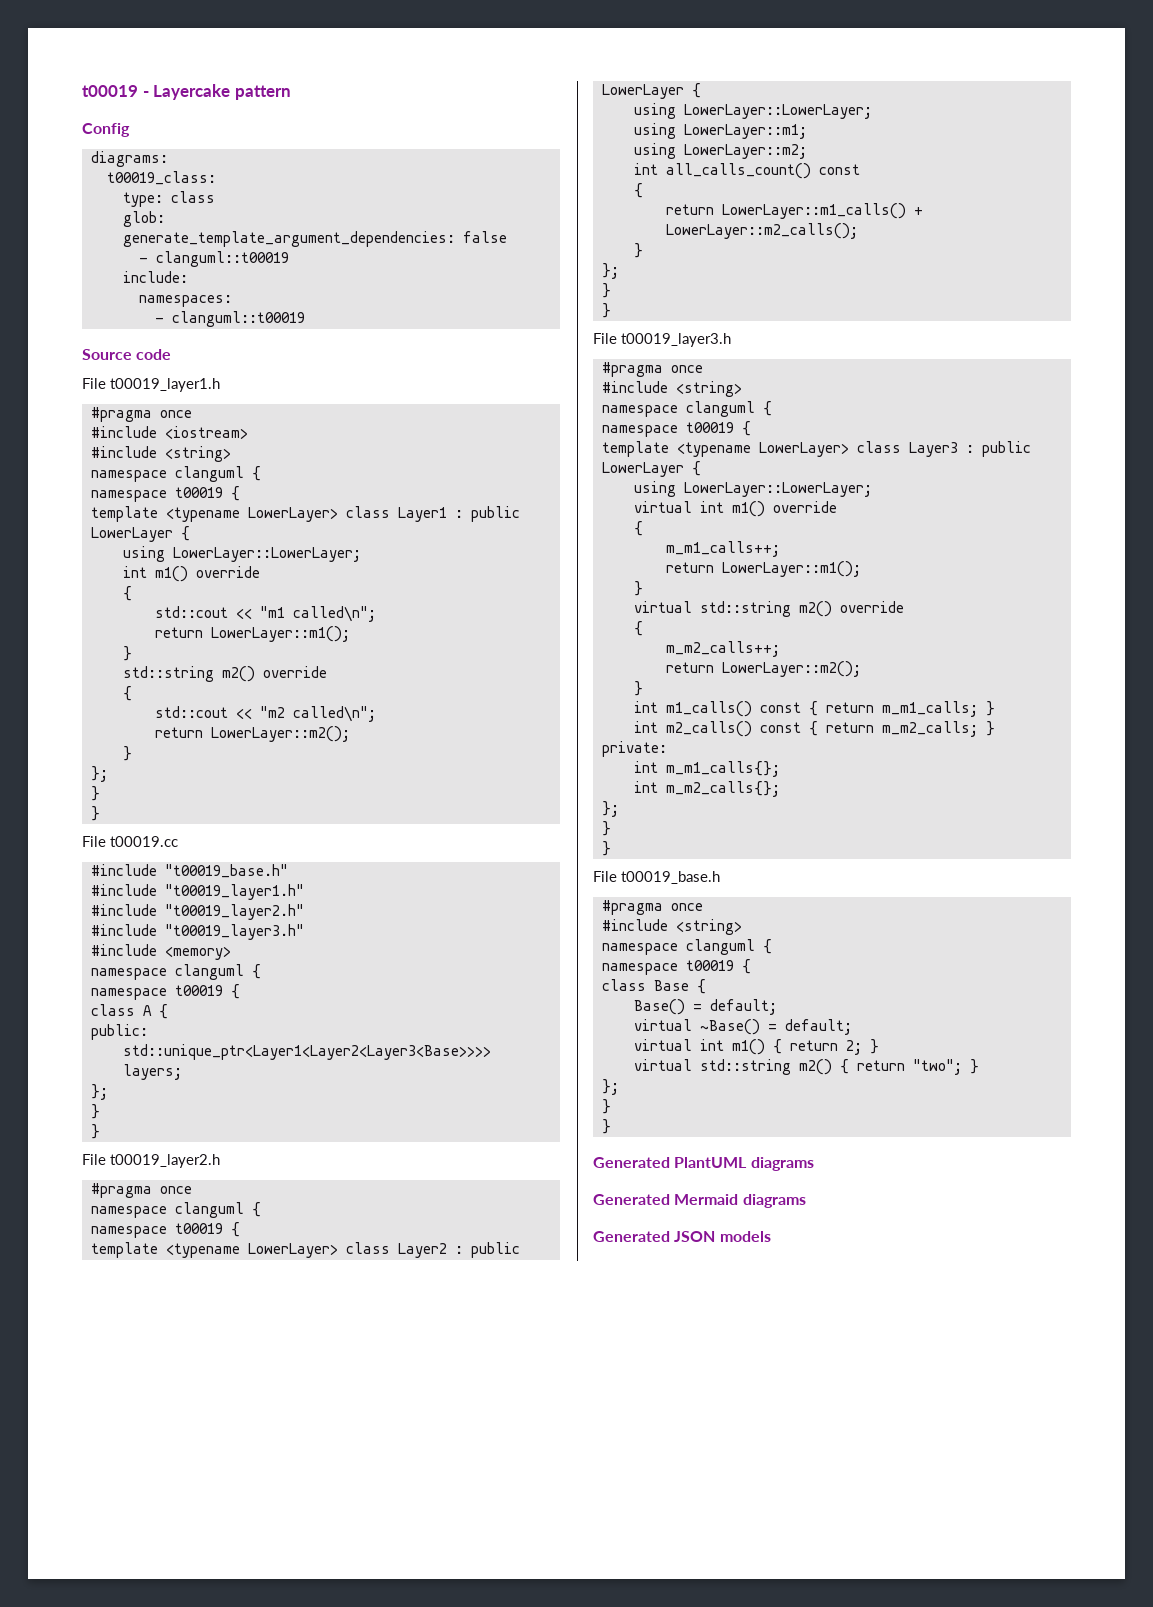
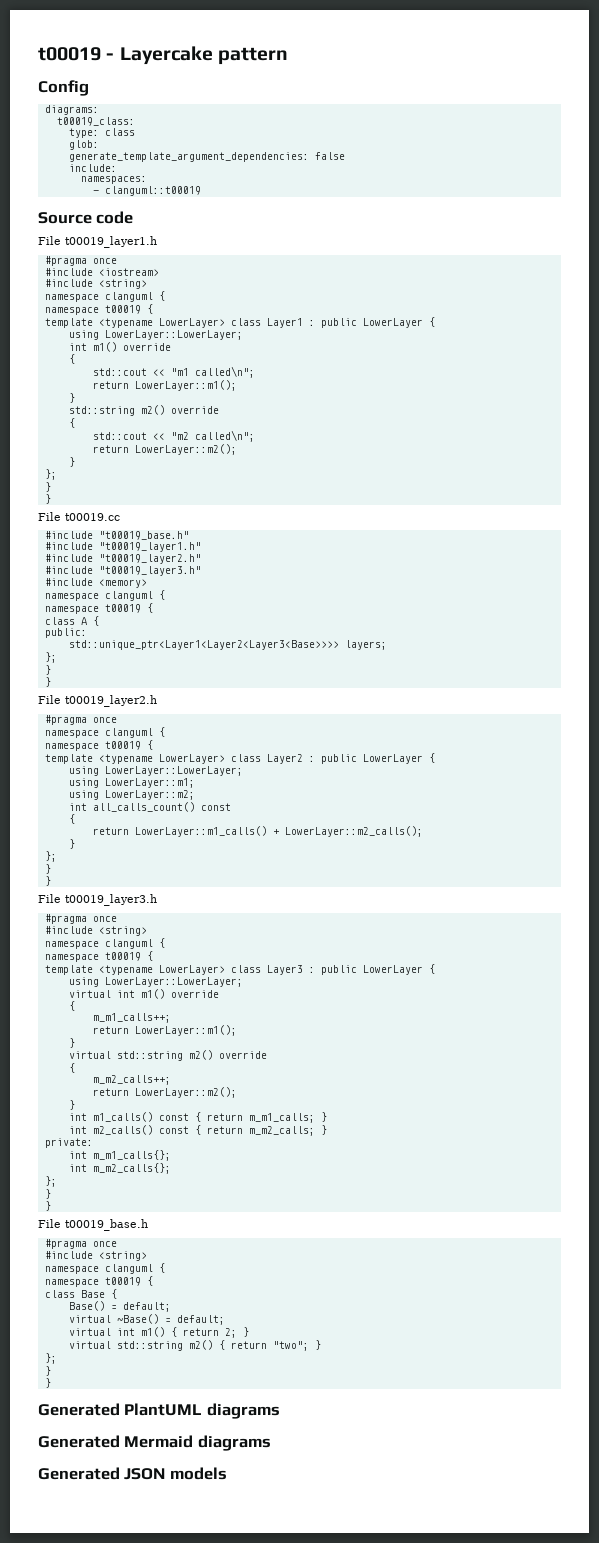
[138,251,289,267] // - clanguml::t00019 -> (345, 156) none

